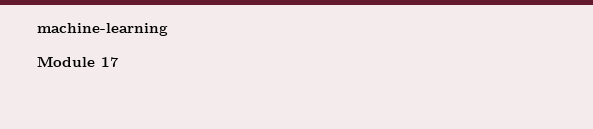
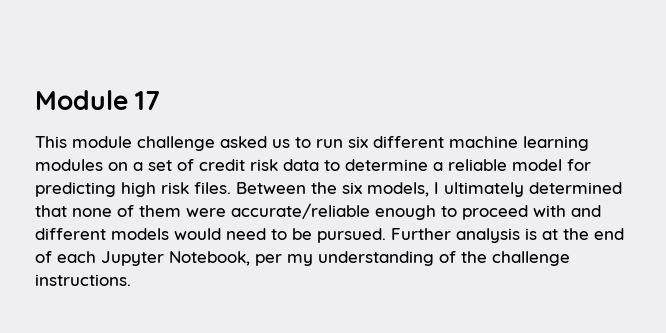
[37,23,168,36] machine-learning // -> (35, 100) none
(119, 62) none -> [35,136,589,151] [35,159,591,171] [35,182,622,197] [35,203,601,220] [35,228,624,243] [35,251,570,266] [35,274,131,286] // This module challenge asked us to run six different machine learning modules on a set of credit risk data to determine a reliable model for predicting high risk files. Between the six models, I ultimately determined that none of them were accurate/reliable enough to proceed with and different models would need to be pursued. Further analysis is at the end of each Jupyter Notebook, per my understanding of the challenge instructions.

